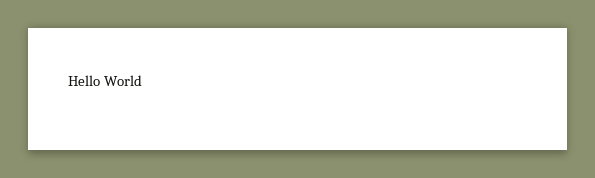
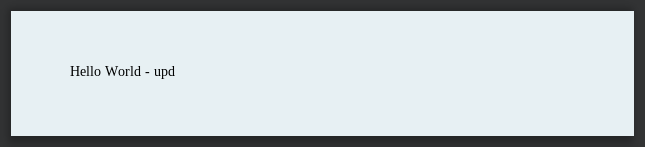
(142, 80) none -> [145,66,175,79] - upd

